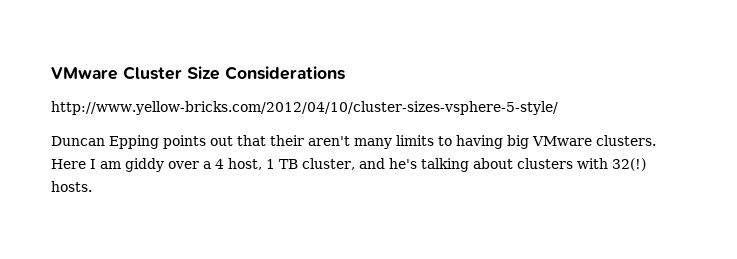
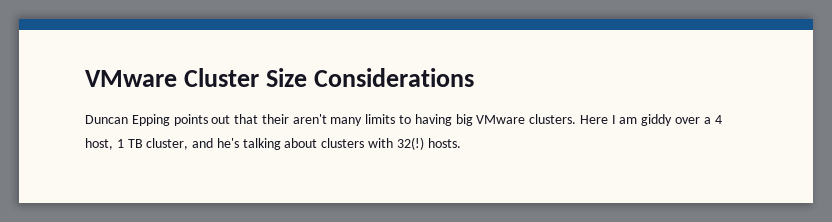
[51,101,558,115] // http://www.yellow-bricks.com/2012/04/10/cluster-sizes-vsphere-5-style/ -> (474, 77) none

